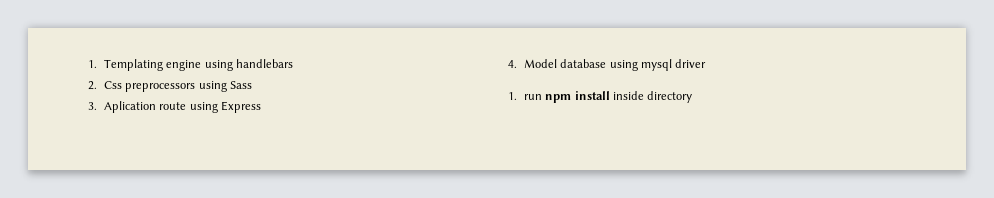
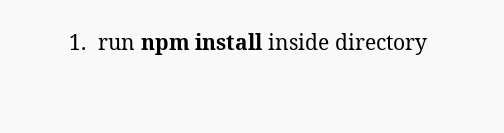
[88,59,293,71] [88,81,252,92] [88,101,261,113] [508,59,707,71] [508,92,517,100] 1. Templating engine using handlebars // 2. Css preprocessors using Sass // 3. Aplication route using Express // 4. Model database using mysql driver // 1. -> [69,34,86,50] 1.

